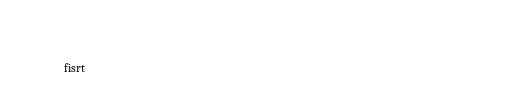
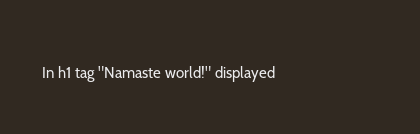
[64,63,85,72] fisrt -> [42,66,276,82] In h1 tag "Namaste world!" displayed

